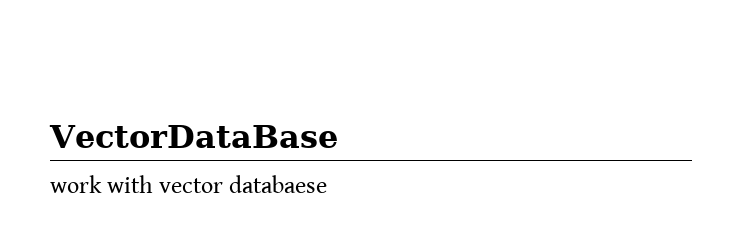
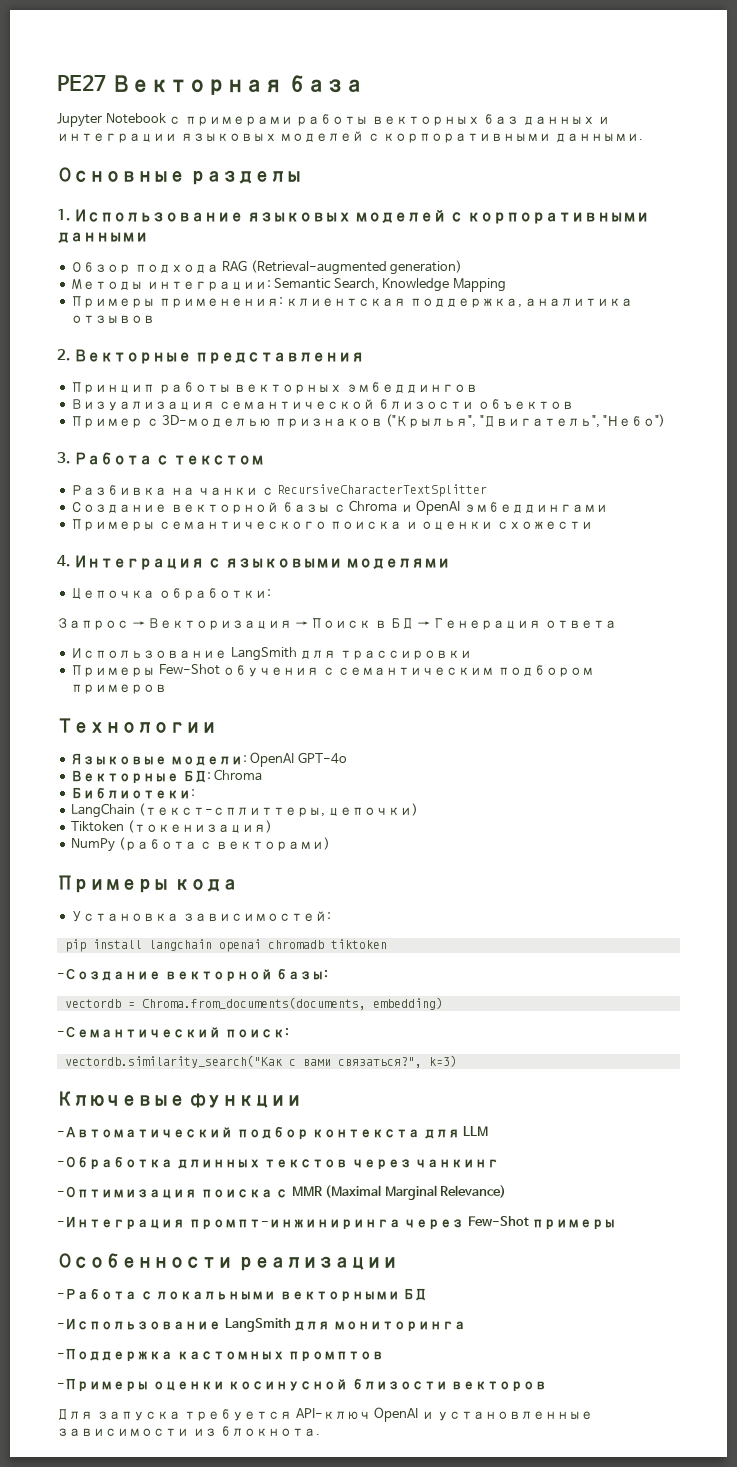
[49,125,338,148] [50,175,328,193] VectorDataBase // work with vector databaese -> [57,75,365,95] [57,113,611,127] [57,131,643,143] [57,167,302,185] [57,209,650,224] [57,232,148,243] [71,260,463,275] [71,278,506,292] [71,296,634,308] [71,315,156,323] [57,349,365,364] [71,382,478,394] [71,399,574,411] [71,414,666,428] [57,452,265,465] [71,484,488,497] [71,500,608,515] [71,519,593,531] [57,555,451,570] [71,588,271,600] [57,618,617,630] [71,647,472,661] [71,664,594,677] [71,684,168,694] [57,718,217,733] [71,752,347,767] [71,769,263,784] [71,787,196,799] [71,803,419,818] [71,820,272,833] [71,837,330,852] [57,875,238,893] [71,911,331,922] [64,939,387,952] [57,968,329,982] [64,997,443,1010] [57,1026,289,1038] [64,1055,457,1068] [57,1091,302,1108] [57,1126,489,1140] [57,1156,500,1170] [57,1185,507,1200] [57,1216,617,1230] [57,1253,398,1271] [57,1288,428,1302] [57,1318,466,1332] [57,1348,385,1362] [57,1378,548,1392] [57,1407,594,1422] [57,1426,321,1437] PE27 Векторная база // Jupyter Notebook с примерами работы векторных баз данных и интеграции языковых моделей с корпоративными данными. // Основные разделы // 1. Использование языковых моделей с корпоративными данными // Обзор подхода RAG (Retrieval-augmented generation) // Методы интеграции: Semantic Search, Knowledge Mapping // Примеры применения: клиентская поддержка, аналитика отзывов // 2. Векторные представления // Принцип работы векторных эмбеддингов // Визуализация семантической близости объектов // Пример с 3D-моделью признаков ("Крылья", "Двигатель", "Небо") // 3. Работа с текстом // Разбивка на чанки с RecursiveCharacterTextSplitter // Создание векторной базы с Chroma и OpenAI эмбеддингами // Примеры семантического поиска и оценки схожести // 4. Интеграция с языковыми моделями // Цепочка обработки: // Запрос → Векторизация → Поиск в БД → Генерация ответа // Использование LangSmith для трассировки // Примеры Few-Shot обучения с семантическим подбором примеров // Технологии // Языковые модели: OpenAI GPT-4o // Векторные БД: Chroma // Библиотеки: // LangChain (текст-сплиттеры, цепочки) // Tiktoken (токенизация) // NumPy (работа с векторами) // Примеры кода // Установка зависимостей: // pip install langchain openai chromadb tiktoken // -Создание векторной базы: // vectordb = Chroma.from_documents(documents, embedding) // -Семантический поиск: // vectordb.similarity_search("Как с вами связаться?", k=3) // Ключевые функции // -Автоматический подбор контекста для LLM // -Обработка длинных текстов через чанкинг // -Оптимизация поиска с MMR (Maximal Marginal Relevance) // -Интеграция промпт-инжиниринга через Few-Shot примеры // Особенности реализации // -Работа с локальными векторными БД // -Использование LangSmith для мониторинга // -Поддержка кастомных промптов // -Примеры оценки косинусной близости векторов // Для запуска требуется API-ключ OpenAI и установленные зависимости из блокнота.

